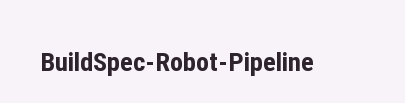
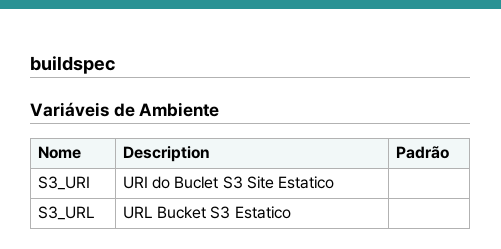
[40,52,314,76] BuildSpec-Robot-Pipeline -> [30,56,115,74] [30,102,220,117] [37,146,81,159] [122,146,210,162] [395,146,449,159] [37,176,90,190] [122,176,335,189] [37,206,95,220] [122,206,291,219] buildspec // Variáveis de Ambiente // Nome | Description | Padrão // S3_URI | URI do Buclet S3 Site Estatico | // S3_URL | URL Bucket S3 Estatico |

